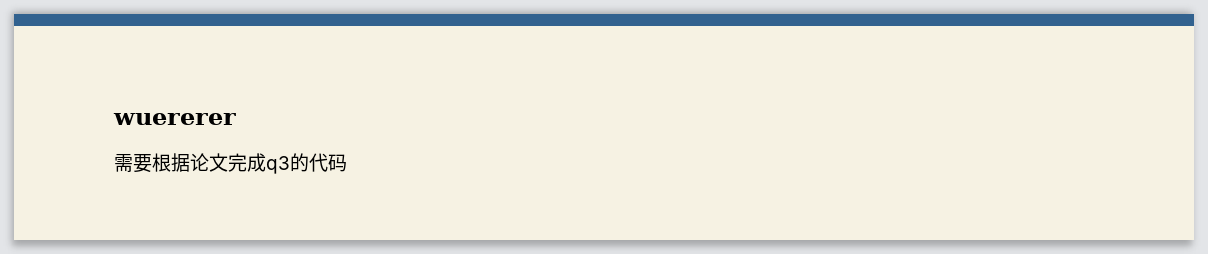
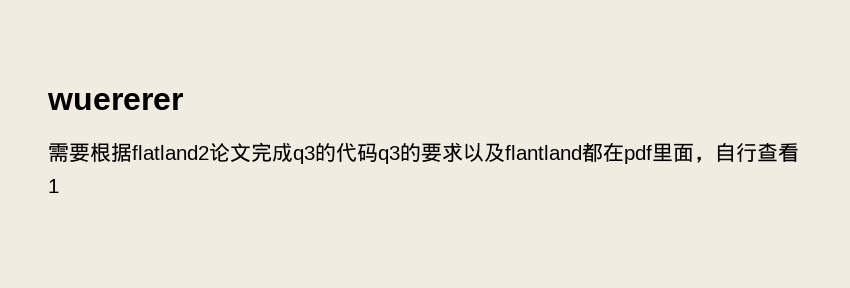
(190, 162) none -> [132,145,209,160] flatland2
(347, 163) none -> [378,142,799,164] [48,179,59,193] q3的要求以及flantland都在pdf里面，自行查看1

